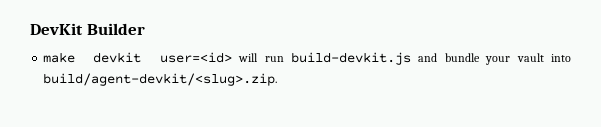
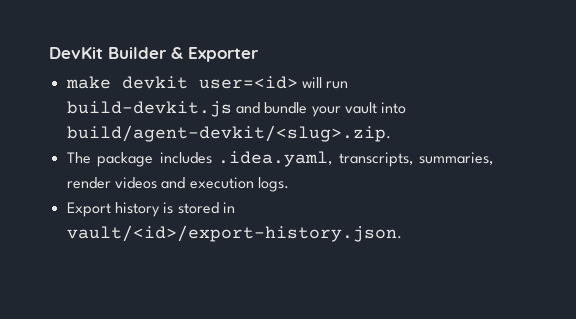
(145, 29) none -> [171,47,259,62] & Exporter
(278, 79) none -> [66,151,493,167] [66,177,289,192] [66,202,235,217] [66,225,402,242] // The package includes .idea.yaml, transcripts, summaries, render videos and execution logs. // Export history is stored in vault/<id>/export-history.json.

